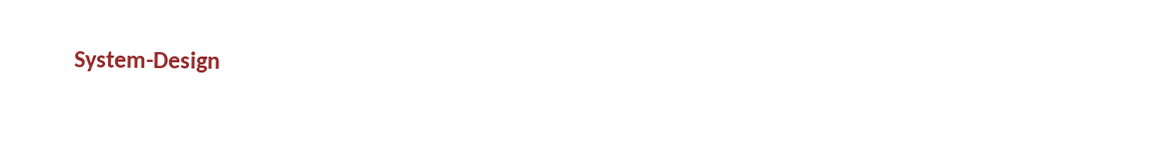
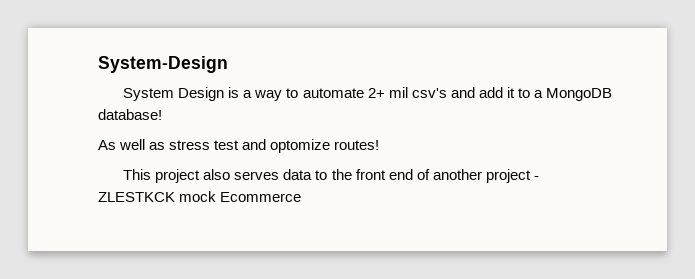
(221, 61) none -> [123,87,612,101] [98,109,162,120] [98,139,380,153] [123,169,539,183] [98,191,302,202] // System Design is a way to automate 2+ mil csv's and add it to a MongoDB database! // As well as stress test and optomize routes! // This project also serves data to the front end of another project - ZLESTKCK mock Ecommerce

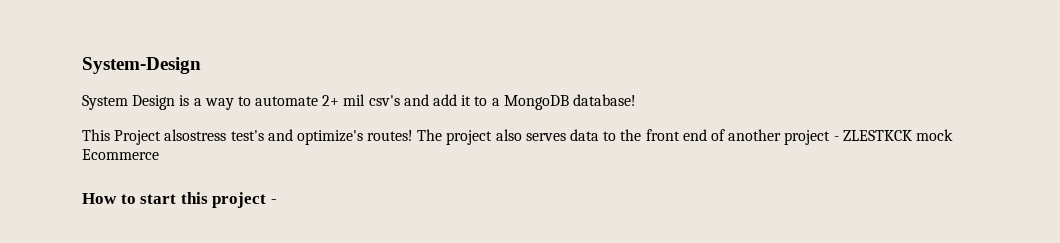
[98,139,331,153] As well as stress test and optomize -> [82,129,363,145] This Project alsostress test's and optimize's
[123,169,152,180] // This -> [417,129,443,141] The
(302, 197) none -> [82,192,277,208] // How to start this project -

